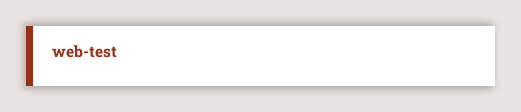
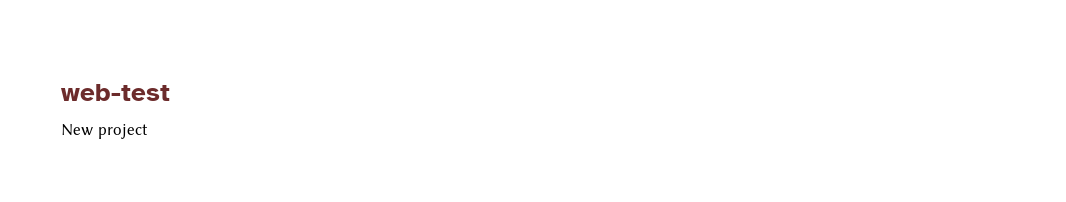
(117, 51) none -> [61,124,148,139] // New project

